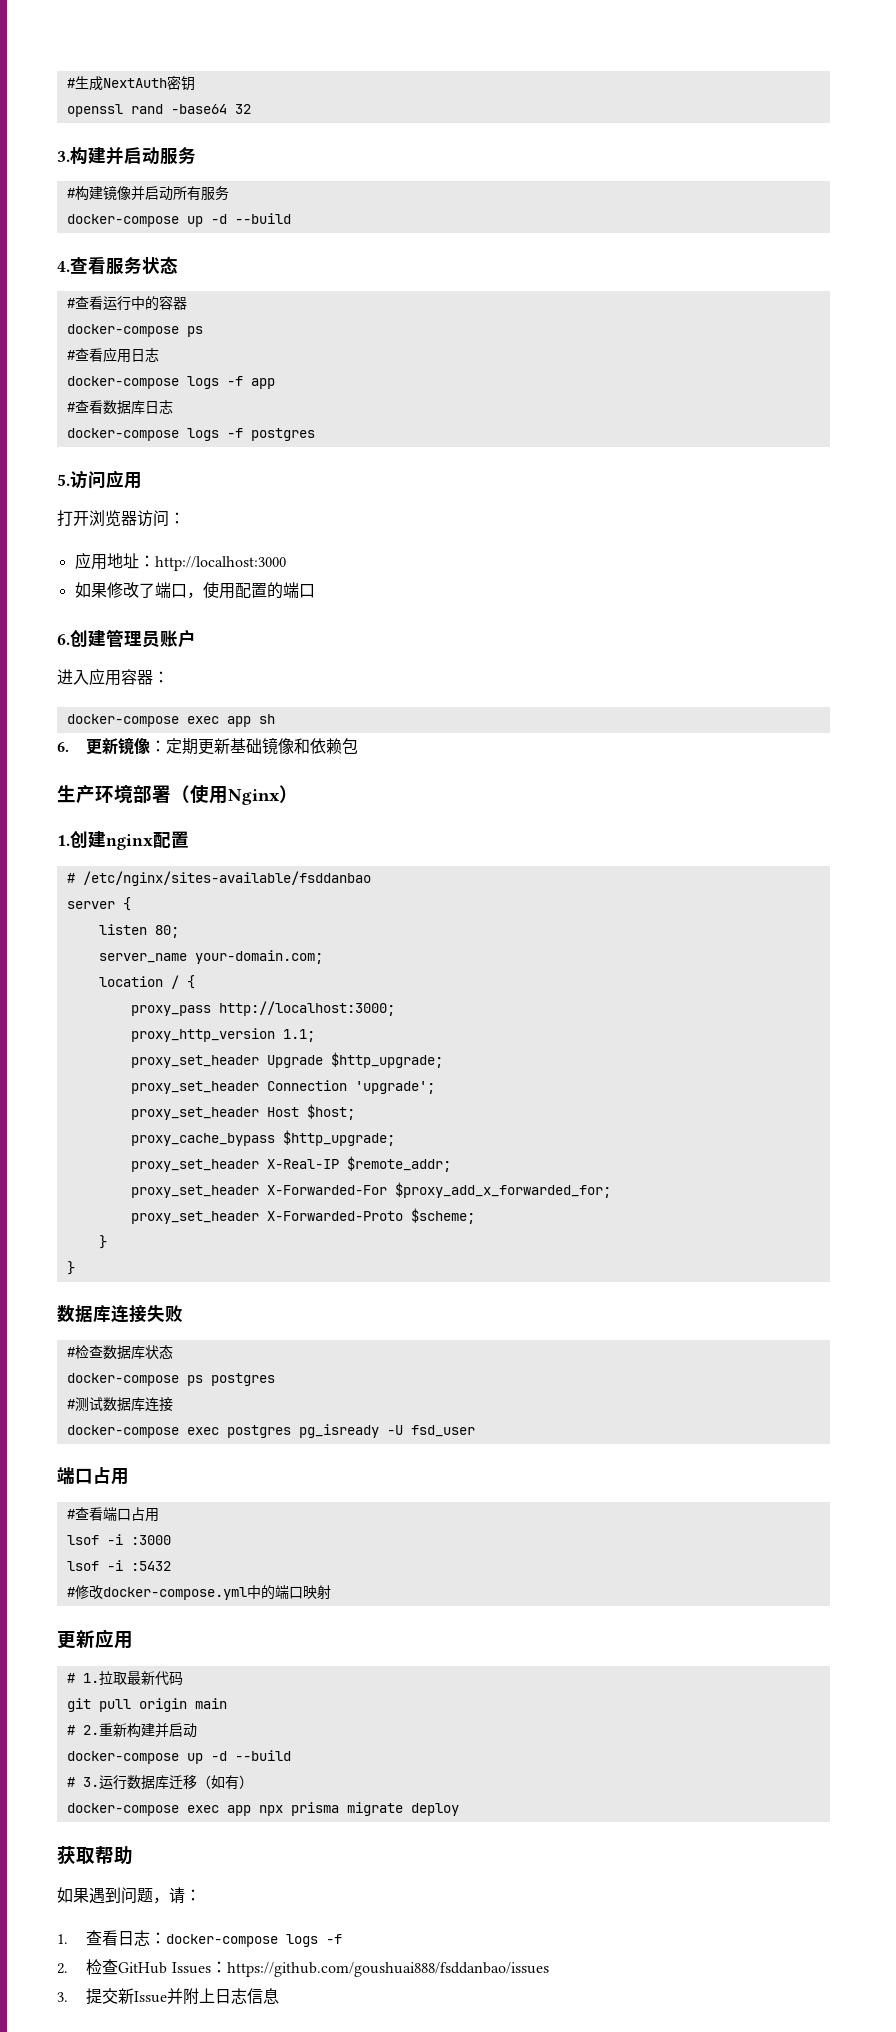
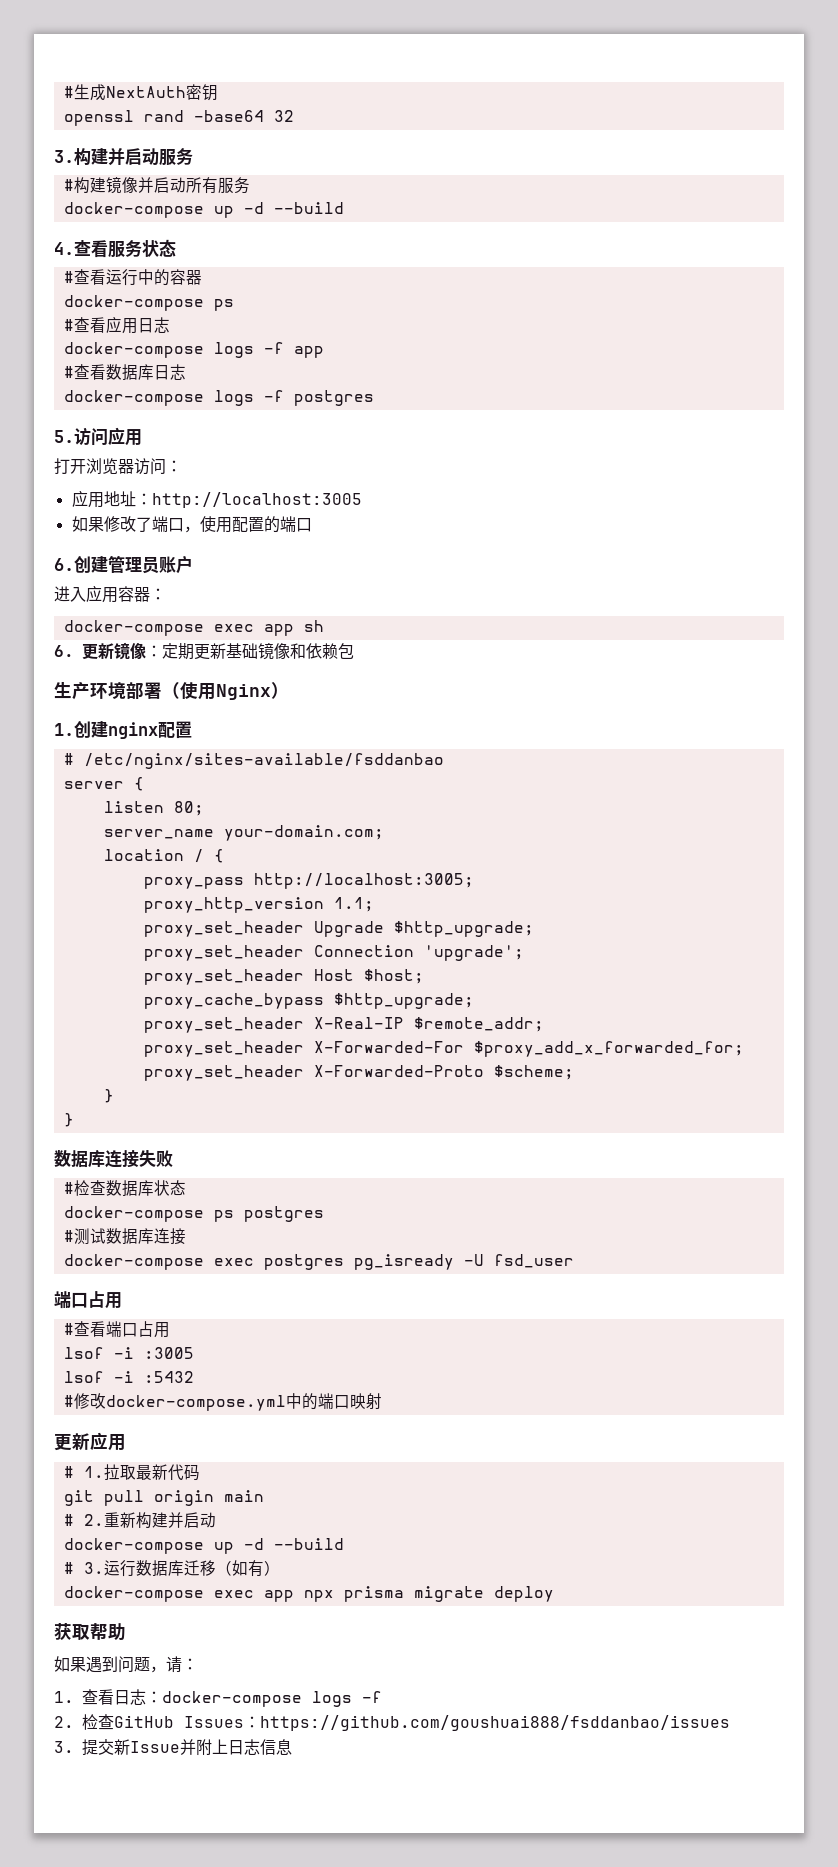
[154,556,286,571] http://localhost:3000 -> [151,492,362,508] http://localhost:3005
[218,1001,395,1016] http://localhost:3000; -> [253,873,474,889] http://localhost:3005;
[130,1535,171,1545] :3000 -> [143,1347,194,1359] :3005

